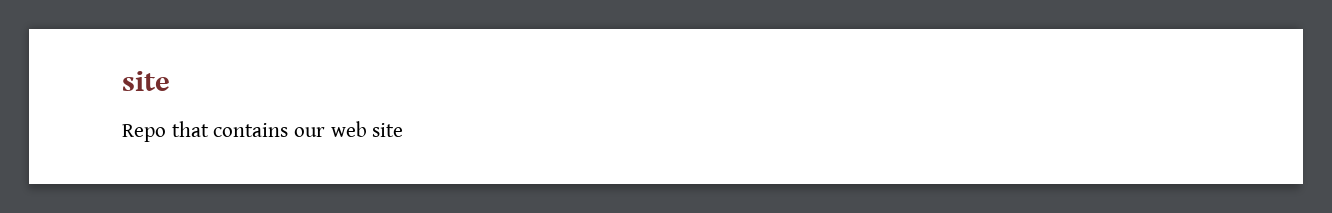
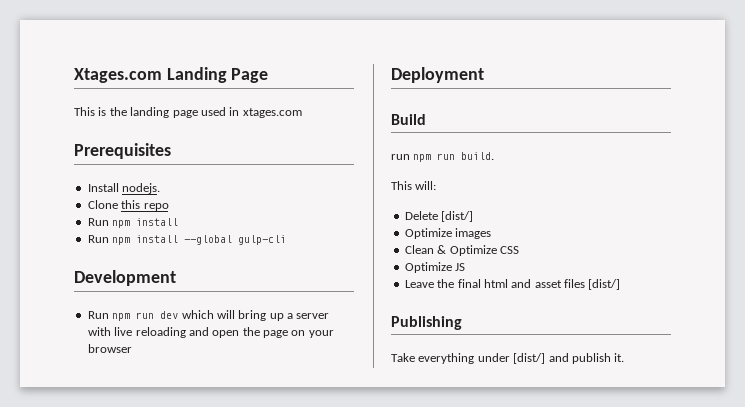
[122,71,170,91] [122,121,404,142] site // Repo that contains our web site -> [74,67,269,83] [74,107,302,118] [74,143,171,159] [87,183,161,194] [87,200,169,211] [87,218,179,228] [87,235,287,245] [74,270,176,286] [87,310,330,321] [87,327,334,338] [87,344,132,353] [391,67,484,83] [391,114,426,125] [391,152,495,162] [391,181,437,190] [404,211,474,222] [404,228,492,239] [404,245,519,256] [404,262,466,273] [404,279,621,290] [391,316,462,330] [391,353,625,364] Xtages.com Landing Page // This is the landing page used in xtages.com // Prerequisites // Install nodejs. // Clone this repo // Run npm install // Run npm install --global gulp-cli // Development // Run npm run dev which will bring up a server with live reloading and open the page on your browser // Deployment // Build // run npm run build. // This will: // Delete [dist/] // Optimize images // Clean & Optimize CSS // Optimize JS // Leave the final html and asset files [dist/] // Publishing // Take everything under [dist/] and publish it.

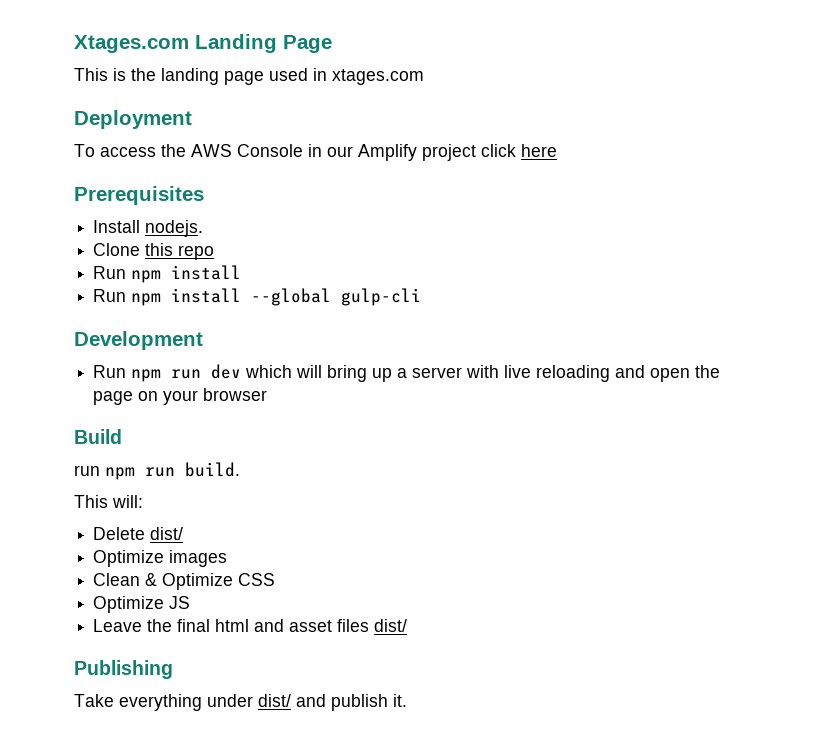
(302, 113) none -> [74,110,192,129] [74,144,557,161] // Deployment // To access the AWS Console in our Amplify project click here
[391,67,484,83] // Deployment -> (268, 394) none
[441,211,474,222] [dist/] -> [150,527,184,540] dist/
[588,279,621,290] [dist/] -> [374,619,408,632] dist/
[513,353,546,364] [dist/] -> [258,694,291,707] dist/

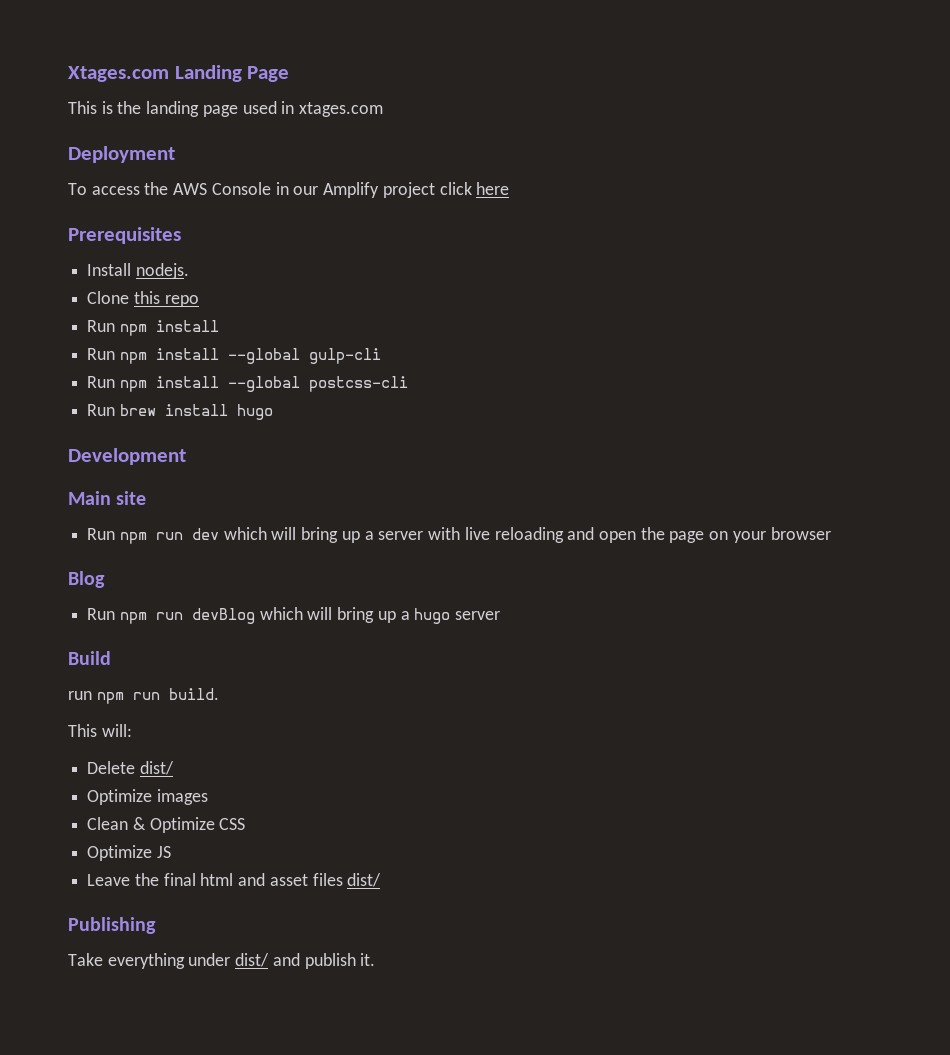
(422, 297) none -> [87,376,408,392] [87,404,273,420] // Run npm install --global postcss-cli // Run brew install hugo
(203, 340) none -> [68,491,147,505] // Main site
(268, 394) none -> [68,571,105,588] [87,607,501,624] // Blog // Run npm run devBlog which will bring up a hugo server

